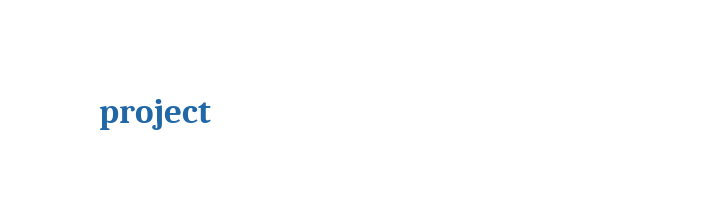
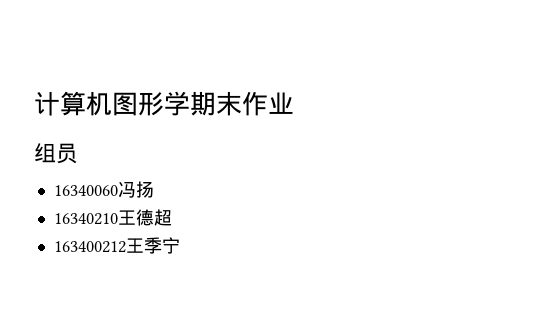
[99,99,211,130] project -> [34,91,294,116] [34,143,78,164] [53,181,154,198] [53,209,172,226] [53,237,180,254] 计算机图形学期末作业 // 组员 // 16340060冯扬 // 16340210王德超 // 163400212王季宁

